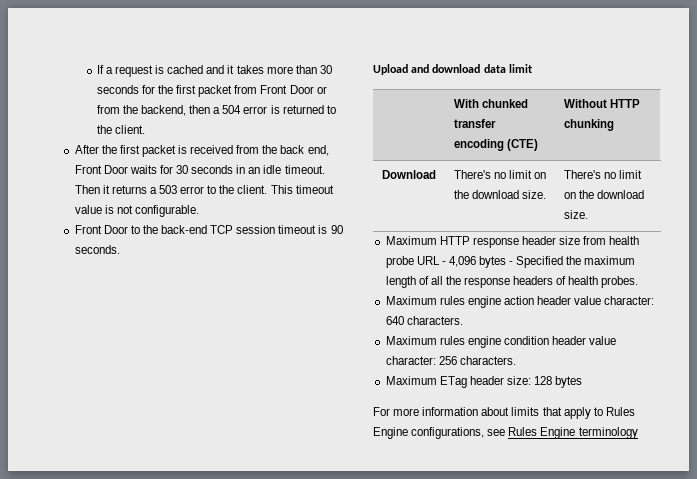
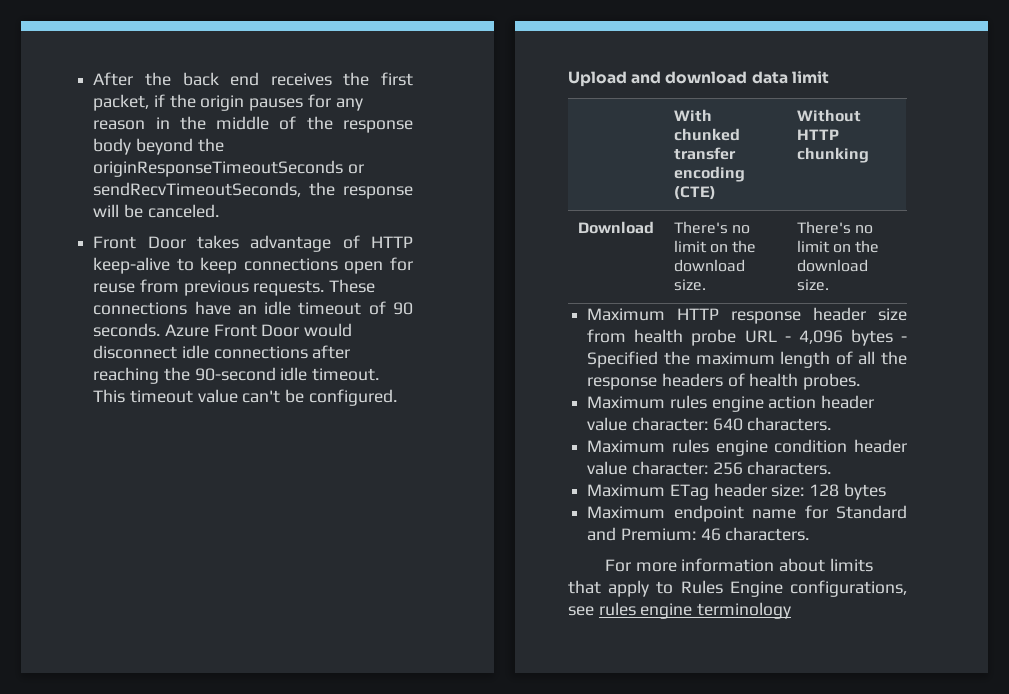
[96,65,332,77] [96,85,327,97] [96,105,336,116] [96,125,145,134] [74,145,329,157] [74,165,325,174] [74,185,334,194] [74,205,199,217] [74,225,343,234] [74,245,120,254] If a request is cached and it takes more than 30 seconds for the first packet from Front Door or from the backend, then a 504 error is returned to the client. // After the first packet is received from the back end, Front Door waits for 30 seconds in an idle timeout. Then it returns a 503 error to the client. This timeout value is not configurable. // Front Door to the back-end TCP session timeout is 90 seconds. -> [93,72,413,86] [93,94,363,111] [93,116,413,133] [93,138,224,155] [93,160,364,177] [93,182,413,199] [93,204,219,218] [93,235,413,252] [93,257,413,274] [93,279,376,296] [93,301,413,315] [93,323,353,337] [93,345,351,359] [93,367,380,384] [93,389,397,406] After the back end receives the first packet, if the origin pauses for any reason in the middle of the response body beyond the originResponseTimeoutSeconds or sendRecvTimeoutSeconds, the response will be canceled. // Front Door takes advantage of HTTP keep-alive to keep connections open for reuse from previous requests. These connections have an idle timeout of 90 seconds. Azure Front Door would disconnect idle connections after reaching the 90-second idle timeout. This timeout value can't be configured.
(583, 382) none -> [587,505,907,522] [587,527,810,541] // Maximum endpoint name for Standard and Premium: 46 characters.
[508,427,576,439] Rules Engine -> [598,602,693,619] rules engine

